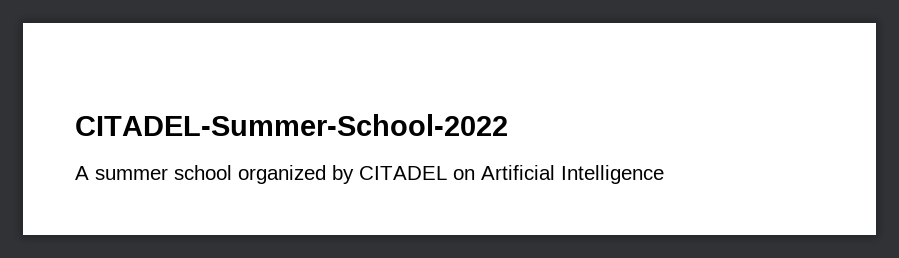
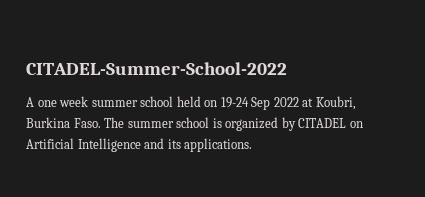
[95,165,232,180] summer school -> [37,96,356,110] [26,117,222,128] one week summer school held on 19-24 Sep 2022 at Koubri, Burkina Faso. The summer school is
(664, 174) none -> [144,138,253,152] and its applications.

